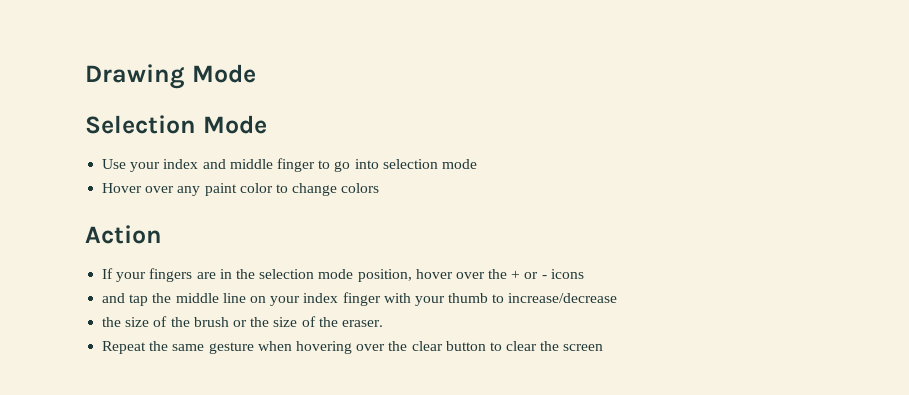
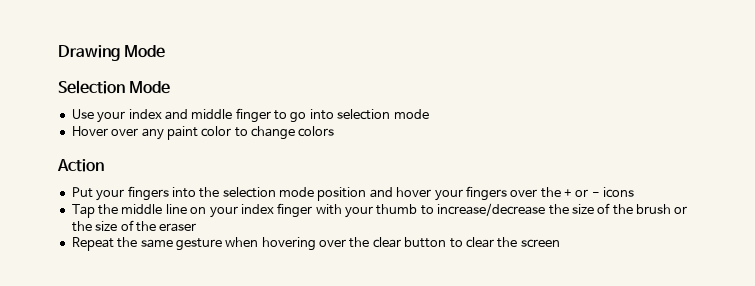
[102,268,232,282] If your fingers are in -> [71,186,196,201] Put your fingers into
[357,269,453,282] position, hover -> [317,186,507,201] position and hover your fingers
[102,293,149,306] and tap -> [71,204,95,218] Tap
(618, 298) // -> (546, 209) none
[341,320,383,327] eraser. -> [159,223,197,232] eraser

